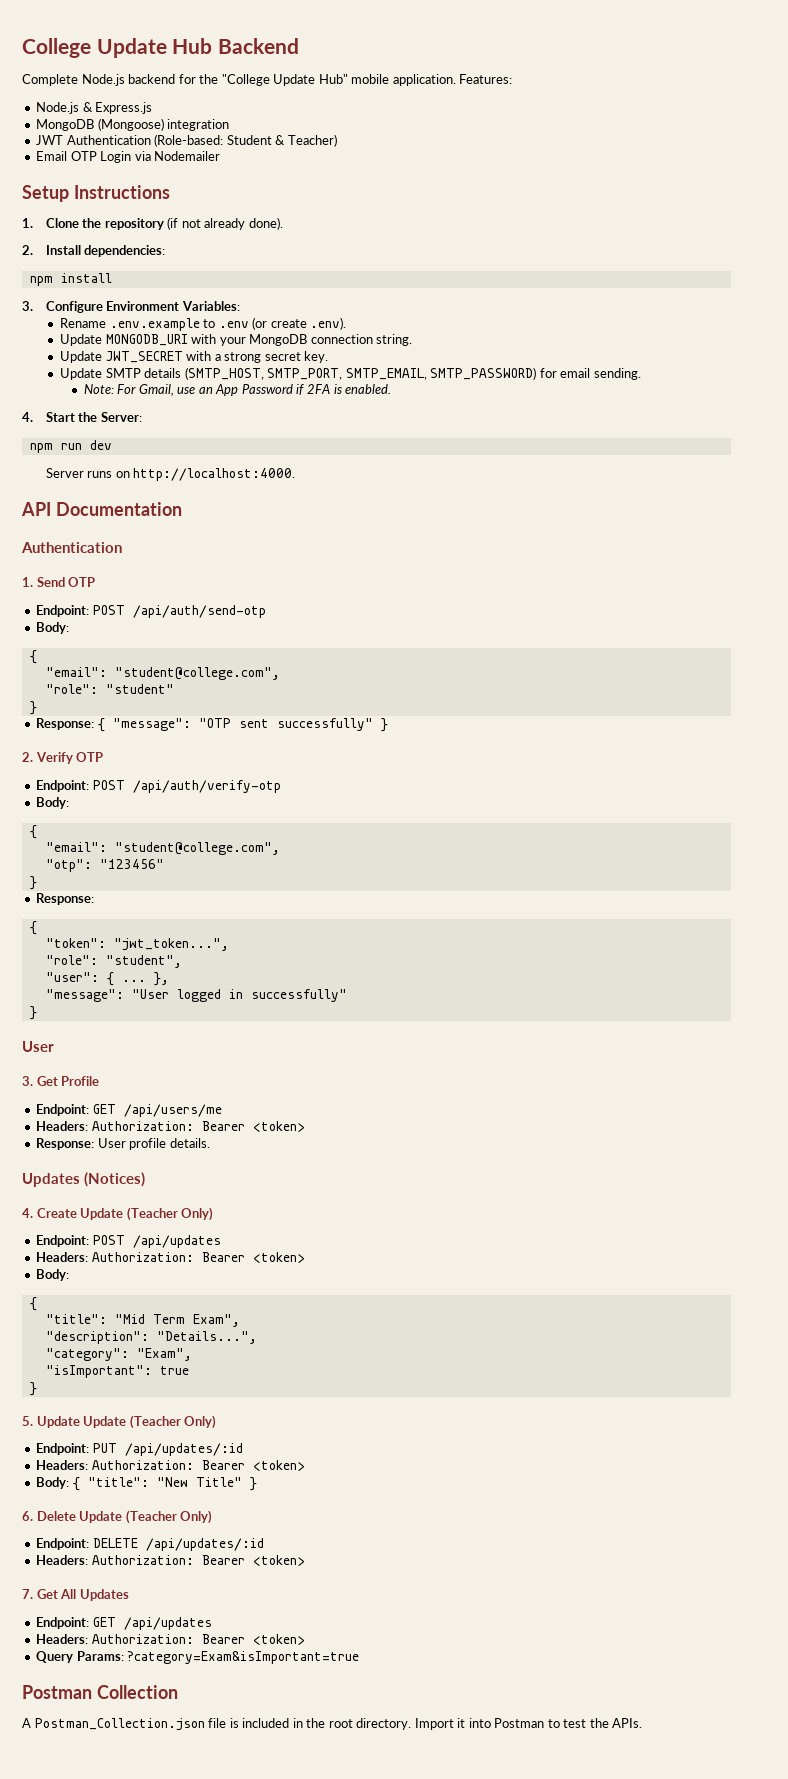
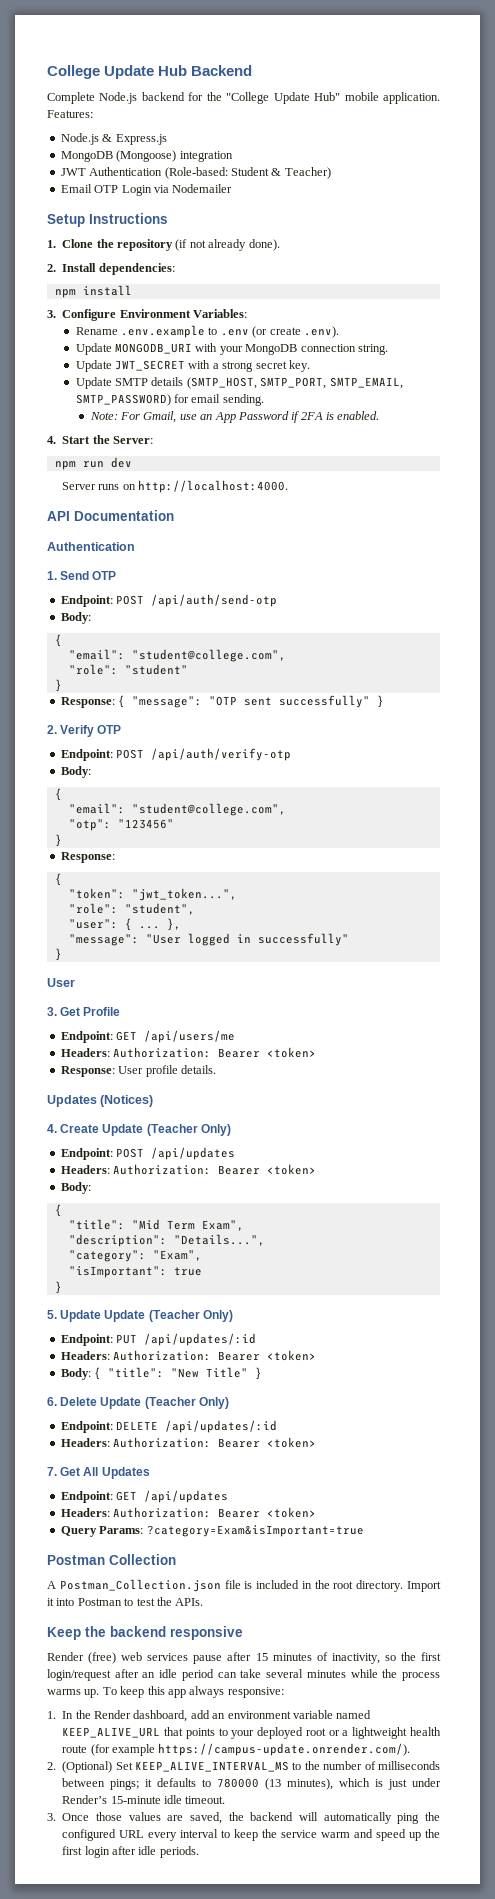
(643, 1723) none -> [47,1626,243,1640] [47,1652,441,1664] [47,1669,441,1681] [47,1686,284,1698] [47,1710,372,1722] [62,1727,441,1739] [62,1743,411,1756] [47,1761,441,1773] [62,1778,441,1790] [62,1795,226,1804] [47,1812,441,1824] [62,1829,441,1841] [62,1846,199,1858] // Keep the backend responsive // Render (free) web services pause after 15 minutes of inactivity, so the first login/request after an idle period can take several minutes while the process warms up. To keep this app always responsive: // 1. In the Render dashboard, add an environment variable named KEEP_ALIVE_URL that points to your deployed root or a lightweight health route (for example https://campus-update.onrender.com/). // 2. (Optional) Set KEEP_ALIVE_INTERVAL_MS to the number of milliseconds between pings; it defaults to 780000 (13 minutes), which is just under Render’s 15-minute idle timeout. // 3. Once those values are saved, the backend will automatically ping the configured URL every interval to keep the service warm and speed up the first login after idle periods.

